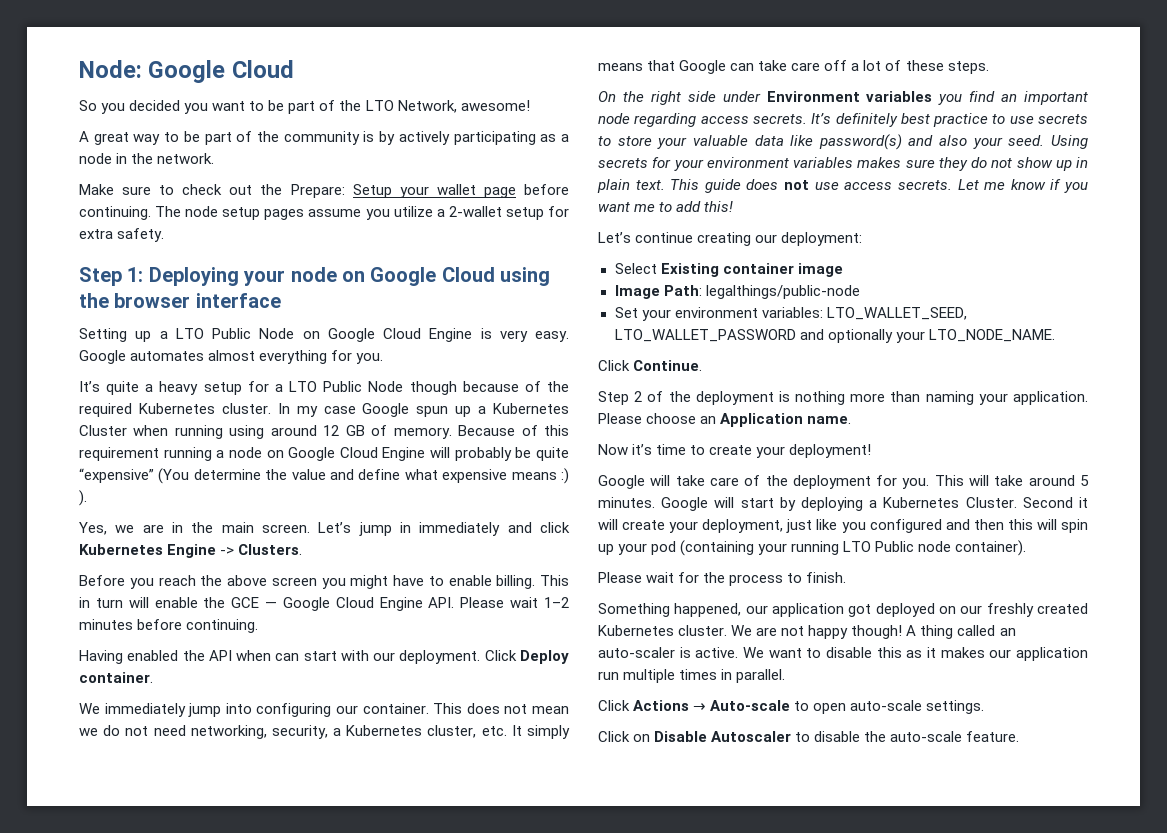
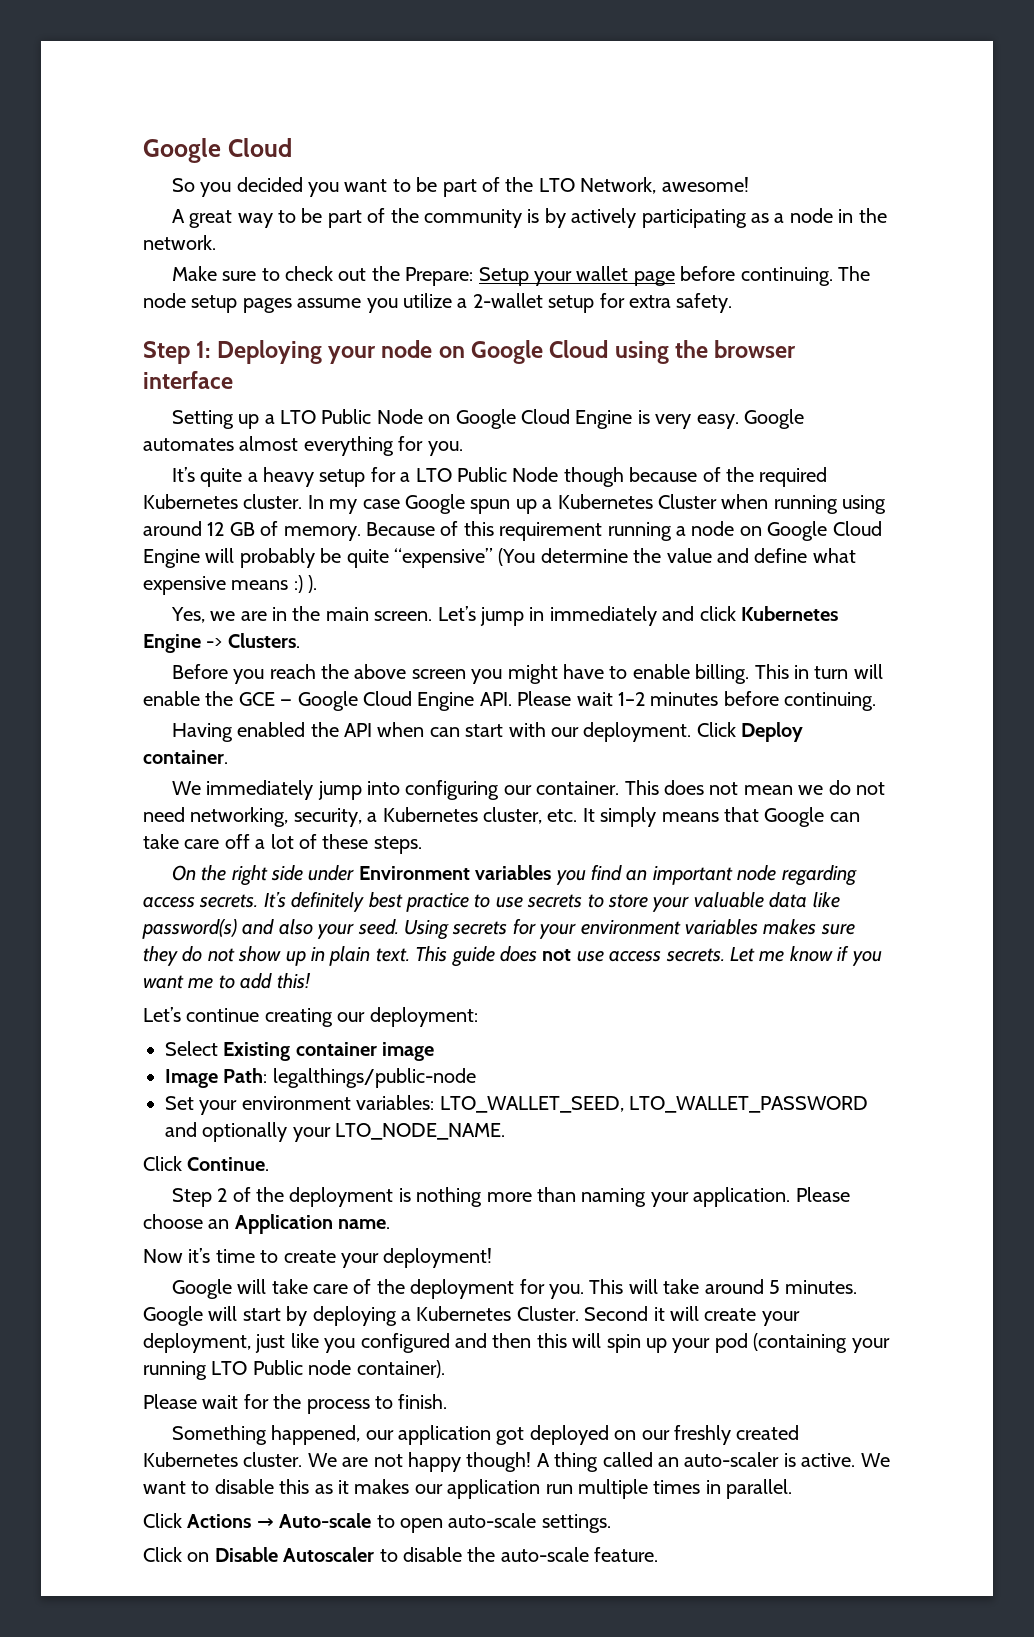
[79,60,142,78] Node: -> (143, 150) none

